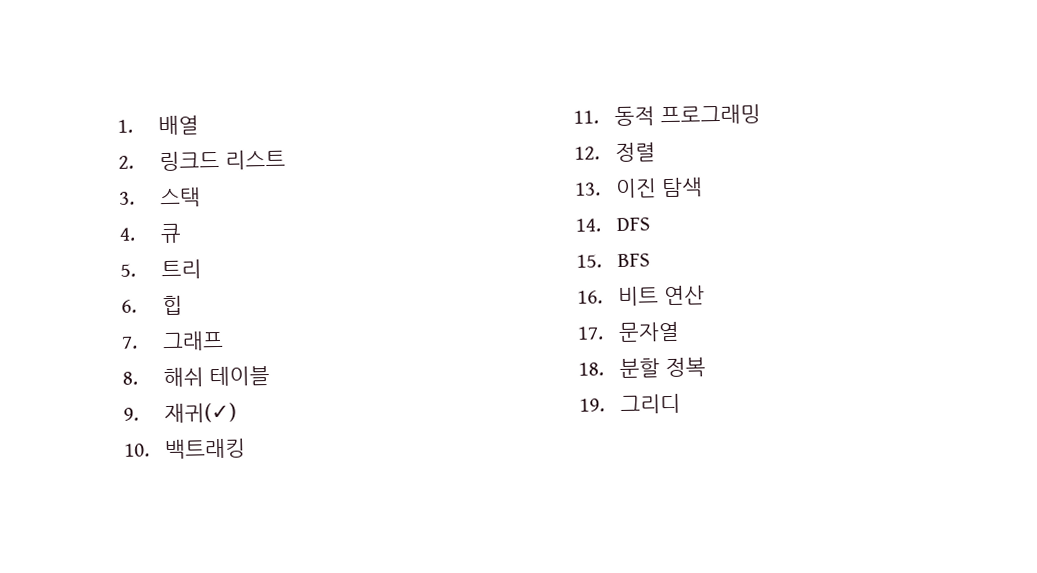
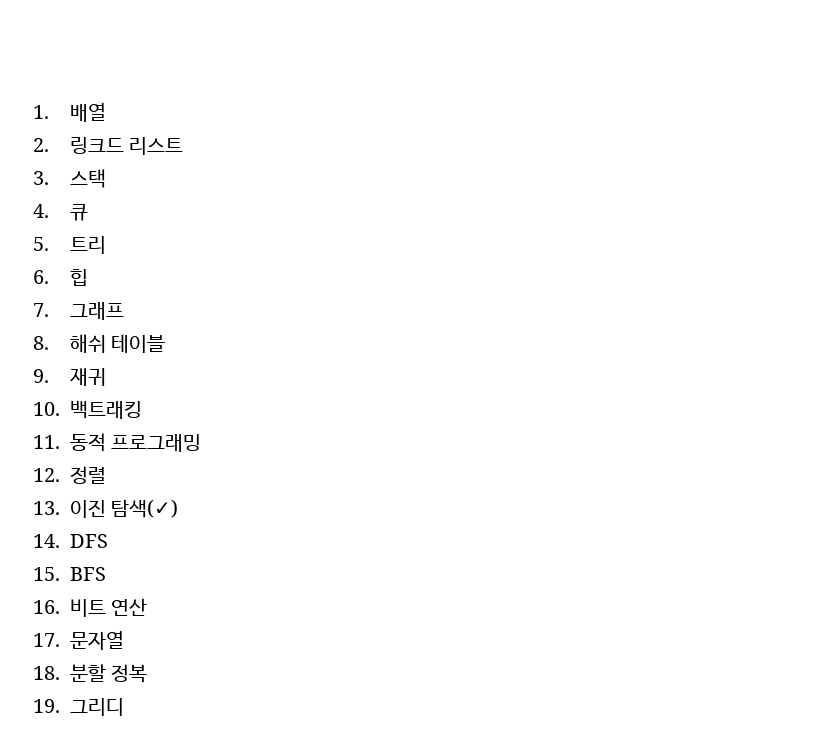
[163,402,237,424] 재귀(✓) -> [69,368,106,386] 재귀
[660,177,703,198] 탐색 -> [111,499,179,518] 탐색(✓)

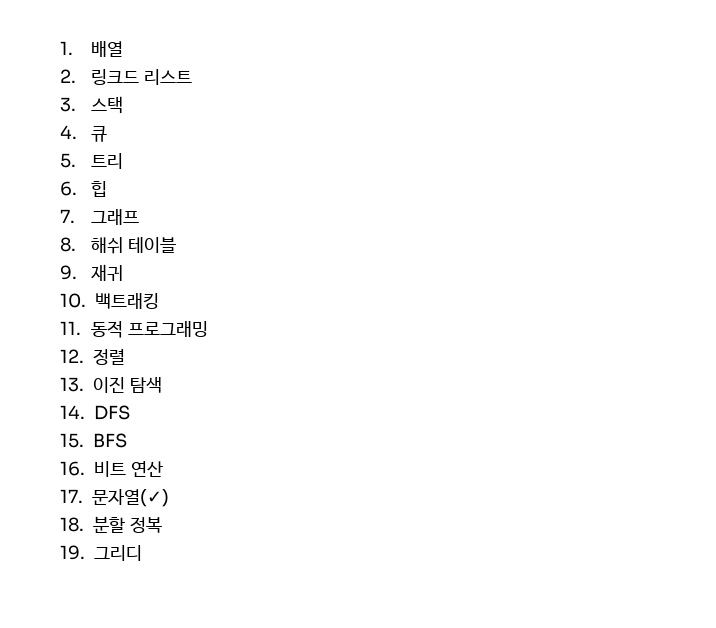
[111,499,179,518] 탐색(✓) -> [129,377,162,393] 탐색
[70,631,124,650] 문자열 -> [92,489,169,507] 문자열(✓)

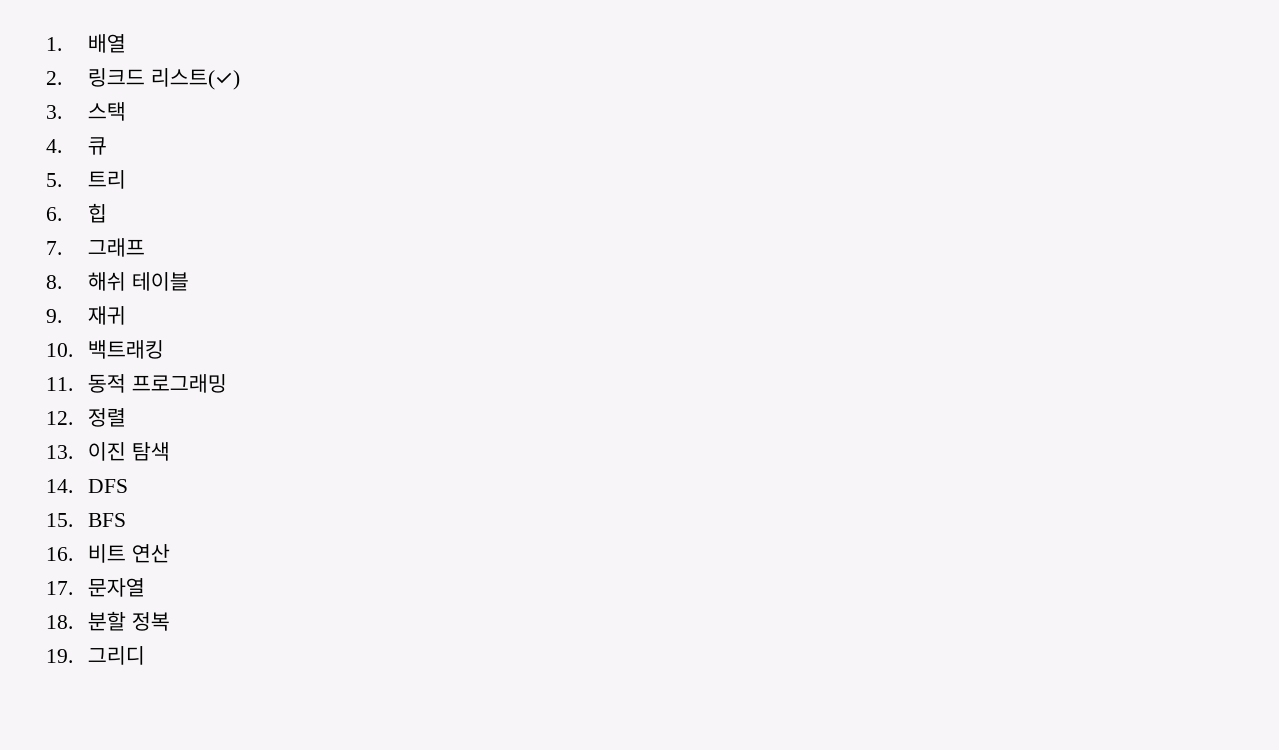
[144,69,193,85] 리스트 -> [151,68,241,90] 리스트(✓)
[92,489,169,507] 문자열(✓) -> [88,578,146,597] 문자열

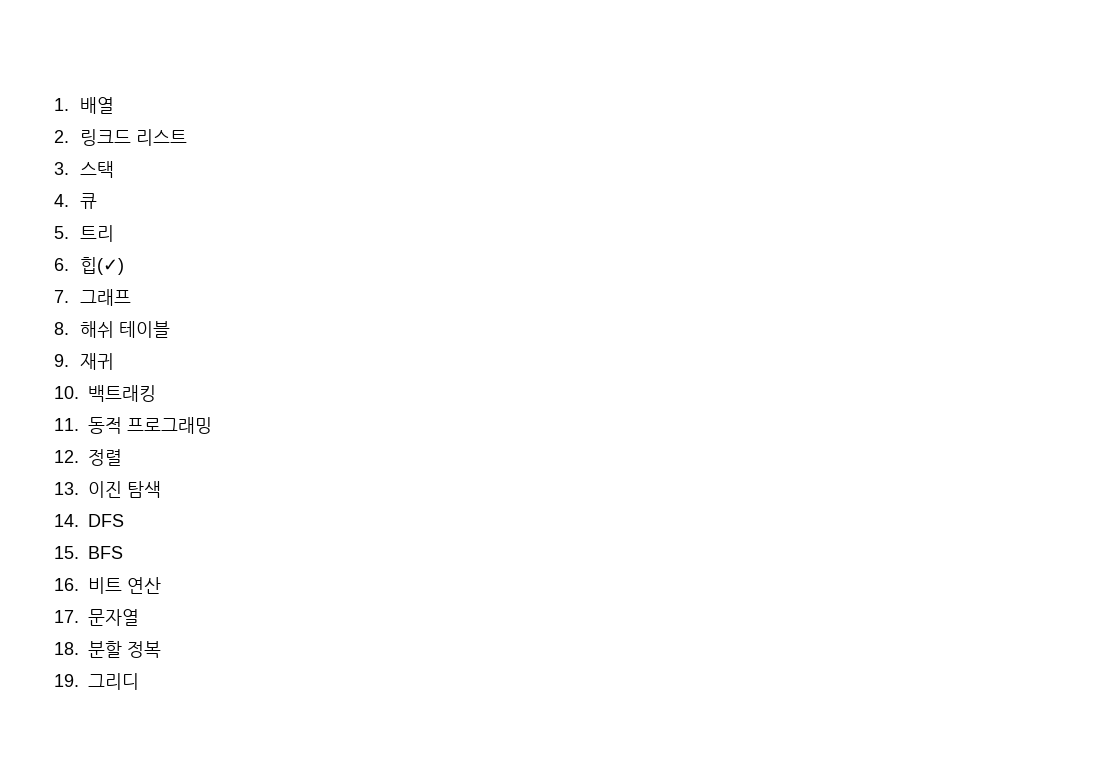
[151,68,241,90] 리스트(✓) -> [136,129,188,146] 리스트
[88,203,108,223] 힙 -> [80,257,125,275] 힙(✓)

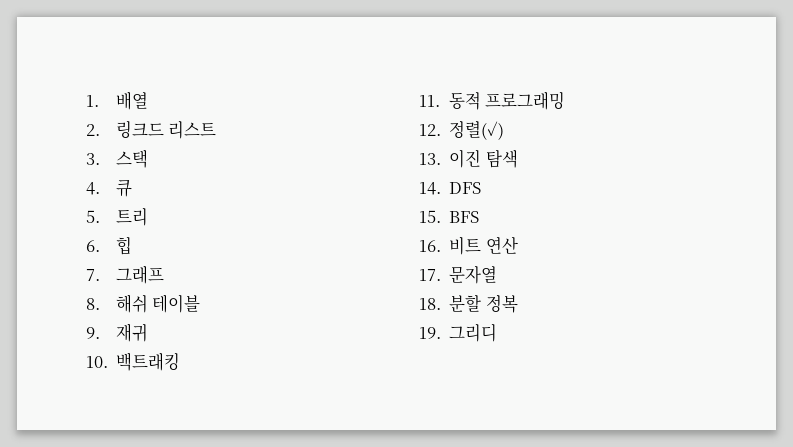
[80,257,125,275] 힙(✓) -> [116,236,133,255] 힙
[88,449,122,466] 정렬 -> [449,121,505,140] 정렬(✓)

